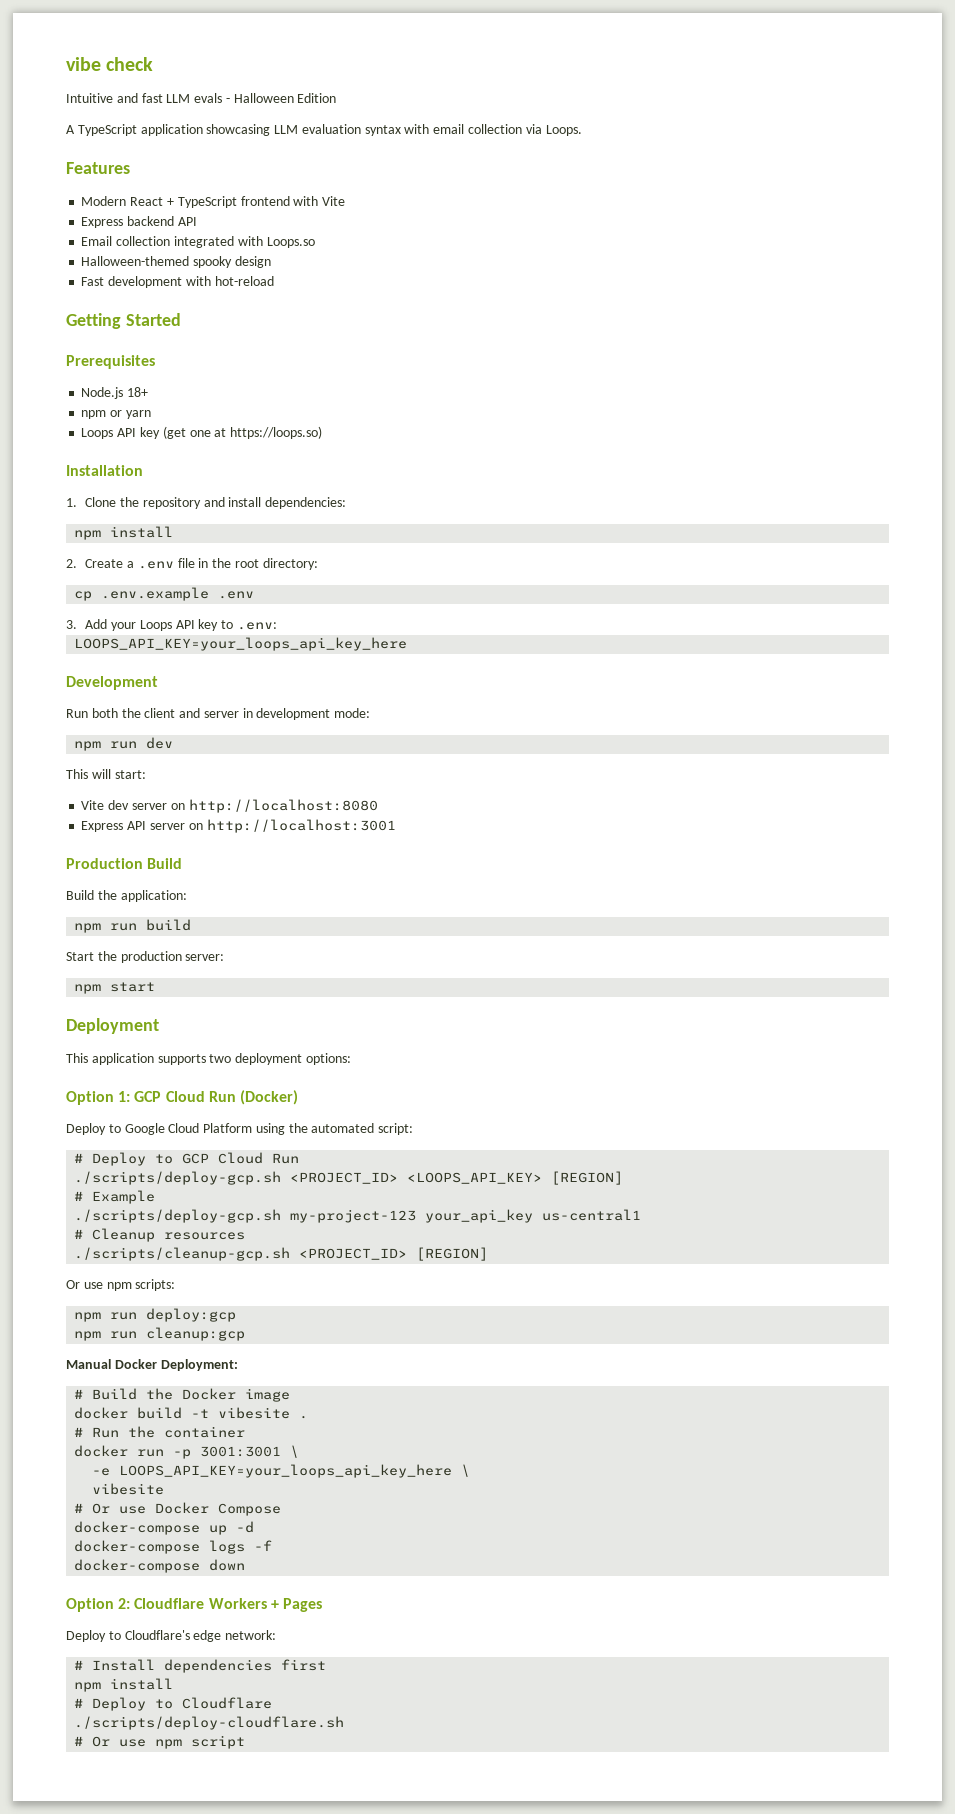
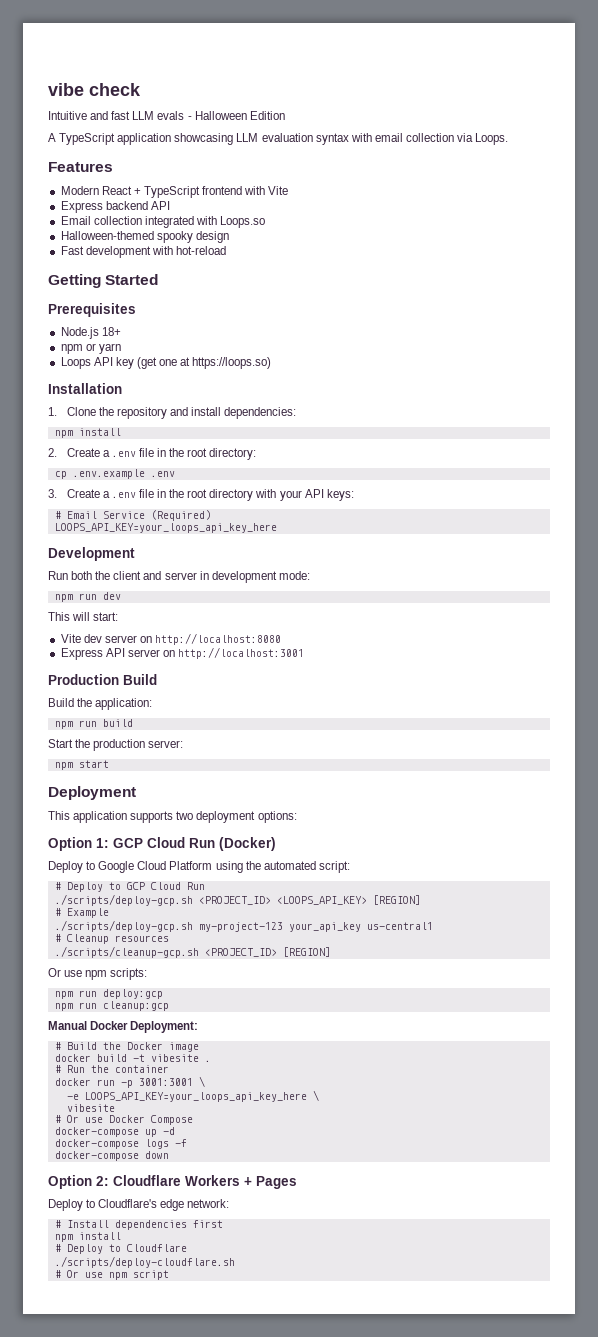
[85,619,277,631] Add your Loops API key to .env: -> [66,489,354,501] [54,510,211,521] Create a .env file in the root directory with your API keys: // # Email Service (Required)

